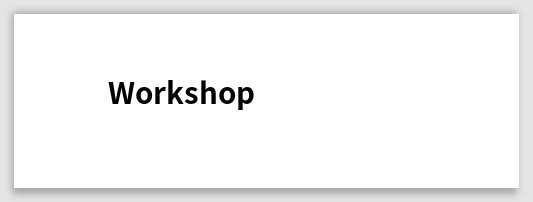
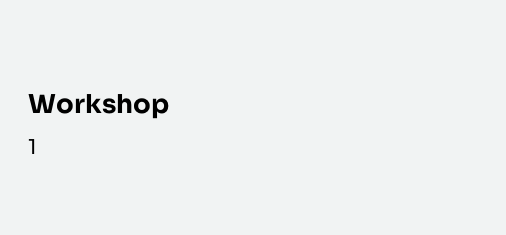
(255, 94) none -> [28,139,37,154] // 1

